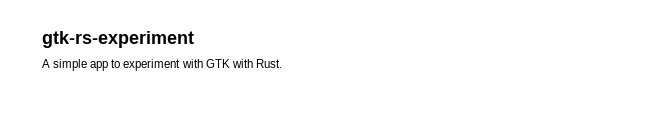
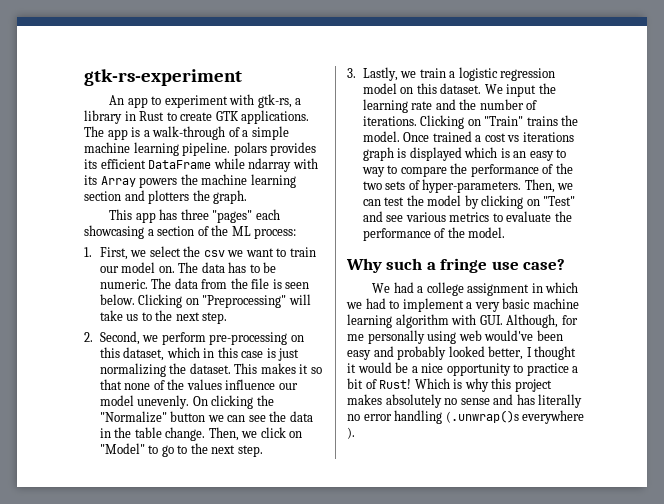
[42,59,88,71] A simple -> [109,95,125,105] An
[205,59,282,68] GTK with Rust. -> [257,94,302,108] [84,110,310,124] [84,126,289,140] [84,142,317,156] [84,158,318,172] [84,174,296,188] [84,190,248,204] [109,209,280,223] [84,225,297,239] [84,246,316,260] [99,262,277,273] [99,278,310,289] [99,294,311,308] [99,310,228,324] [84,331,304,345] [99,347,300,361] [99,363,322,377] [99,379,298,390] [99,395,274,409] [99,411,313,423] [99,427,303,441] [99,443,263,457] [347,67,556,81] [362,83,556,97] [362,99,538,113] [362,115,579,129] [362,131,574,142] [362,147,567,161] [361,163,573,177] [362,179,574,193] [362,195,576,209] [362,211,572,222] [362,227,506,241] [346,258,566,273] [372,282,579,296] [346,298,579,312] [347,314,578,328] [347,330,563,344] [347,346,577,360] [347,362,579,376] [347,378,552,392] [347,394,583,408] [347,410,585,424] [347,427,355,439] gtk-rs, a library in Rust to create GTK applications. The app is a walk-through of a simple machine learning pipeline. polars provides its efficient DataFrame while ndarray with its Array powers the machine learning section and plotters the graph. // This app has three "pages" each showcasing a section of the ML process: // 1. First, we select the csv we want to train our model on. The data has to be numeric. The data from the file is seen below. Clicking on "Preprocessing" will take us to the next step. // 2. Second, we perform pre-processing on this dataset, which in this case is just normalizing the dataset. This makes it so that none of the values influence our model unevenly. On clicking the "Normalize" button we can see the data in the table change. Then, we click on "Model" to go to the next step. // 3. Lastly, we train a logistic regression model on this dataset. We input the learning rate and the number of iterations. Clicking on "Train" trains the model. Once trained a cost vs iterations graph is displayed which is an easy to way to compare the performance of the two sets of hyper-parameters. Then, we can test the model by clicking on "Test" and see various metrics to evaluate the performance of the model. // Why such a fringe use case? // We had a college assignment in which we had to implement a very basic machine learning algorithm with GUI. Although, for me personally using web would've been easy and probably looked better, I thought it would be a nice opportunity to practice a bit of Rust! Which is why this project makes absolutely no sense and has literally no error handling (.unwrap()s everywhere ).

